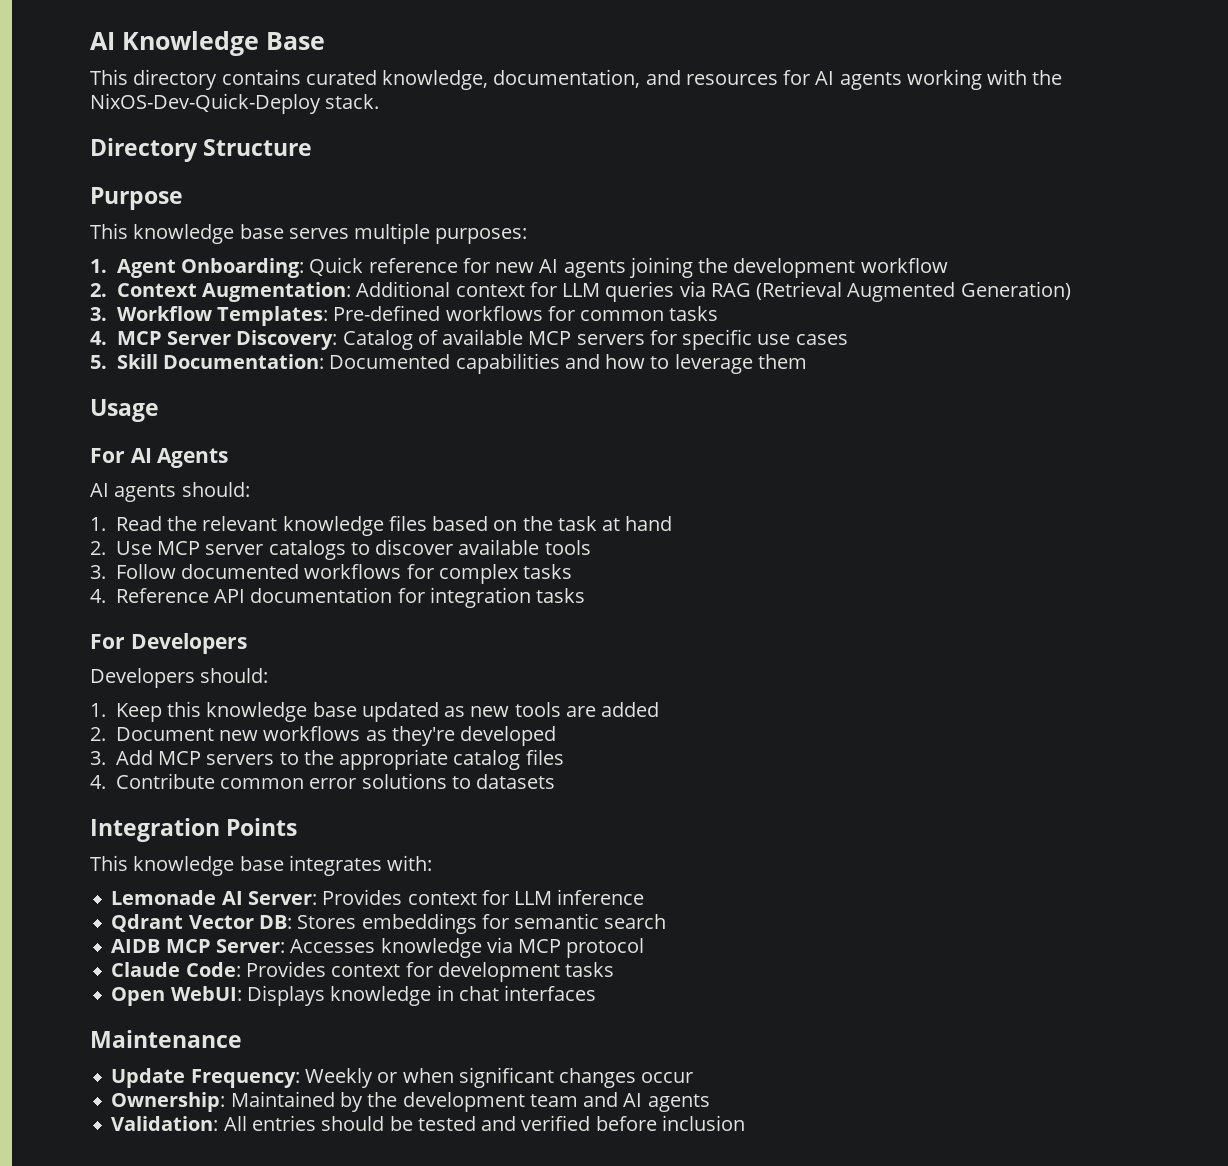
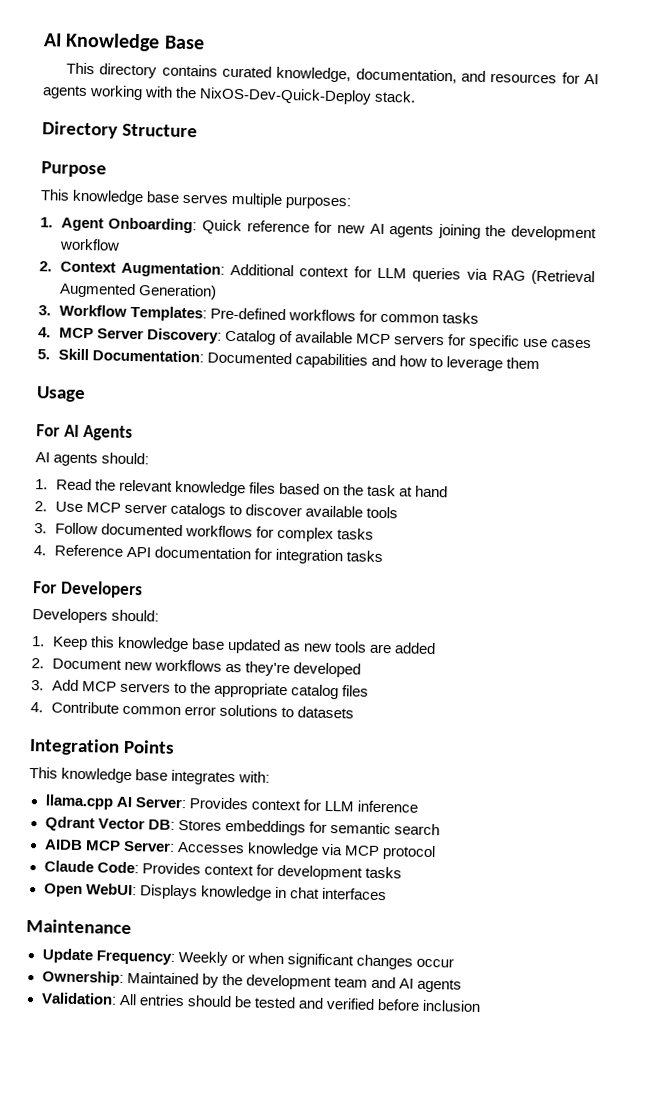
[111,890,217,905] Lemonade -> [44,794,114,810] llama.cpp

